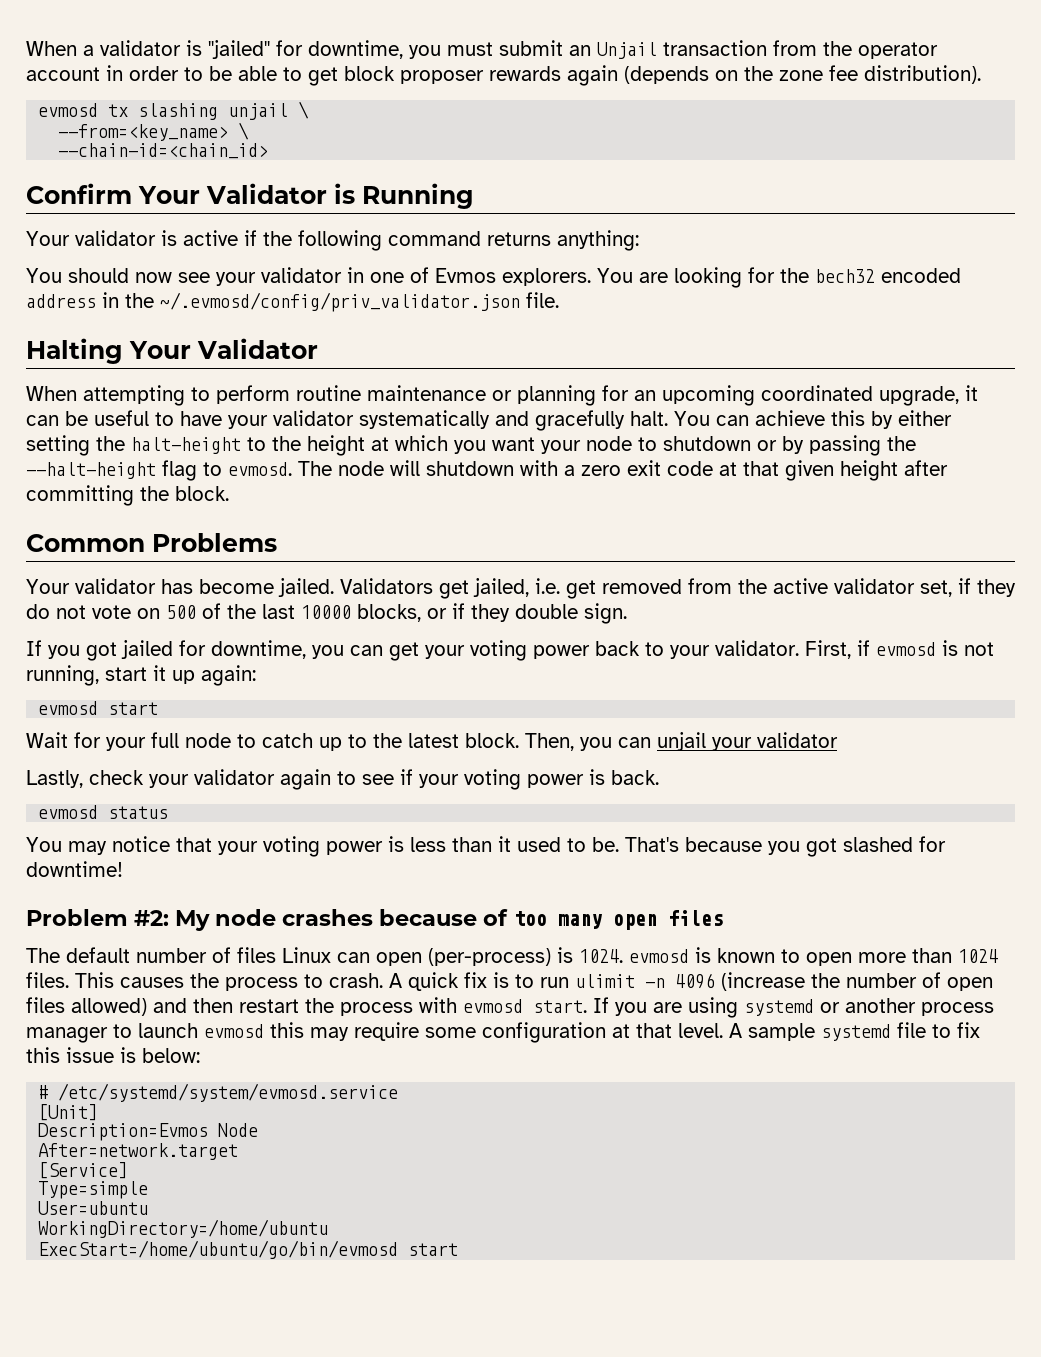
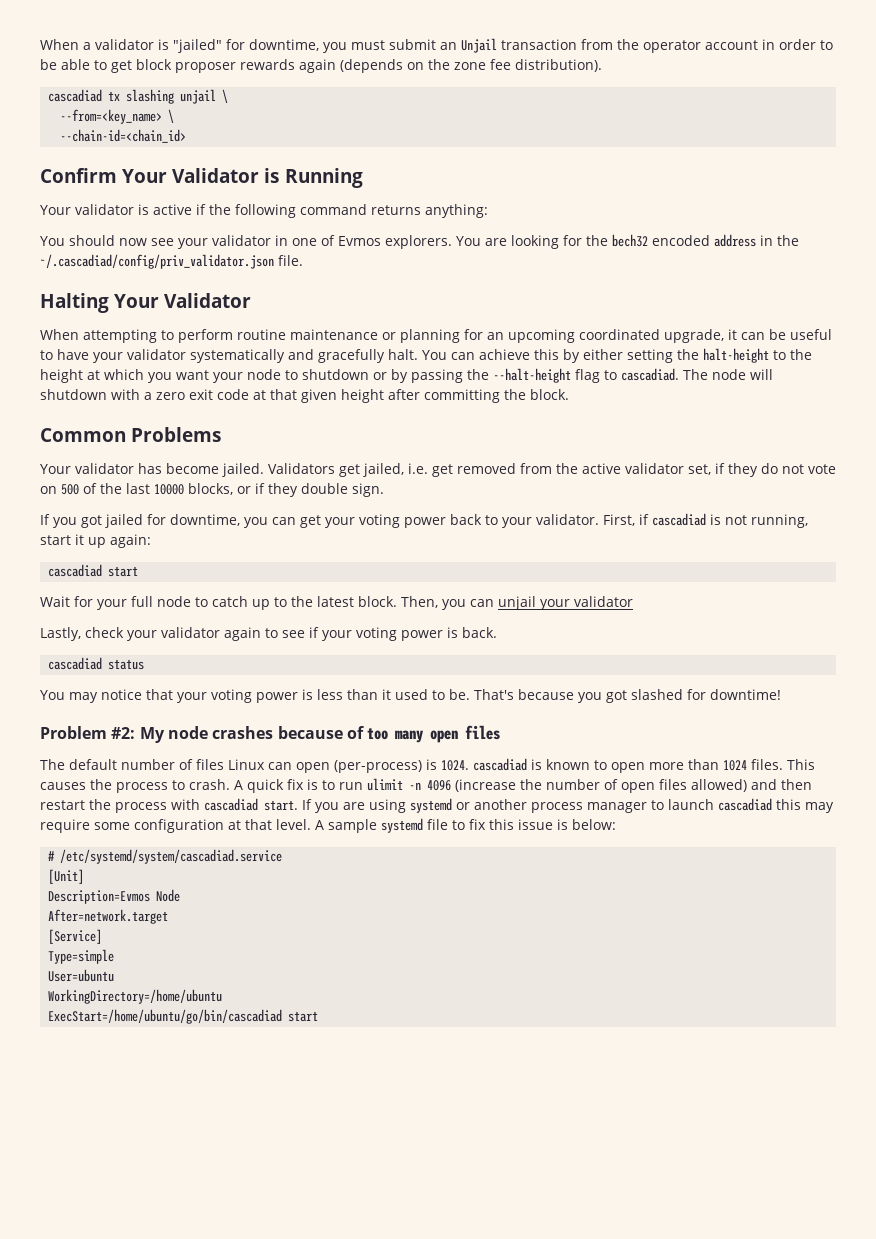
[38,103,99,117] evmosd -> [48,89,103,102] cascadiad
[160,292,520,312] ~/.evmosd/config/priv_validator.json -> [40,254,274,269] ~/.cascadiad/config/priv_validator.json
[228,462,292,476] evmosd. -> [621,368,679,381] cascadiad.
[876,642,936,656] evmosd -> [652,513,706,526] cascadiad
[38,701,99,715] evmosd -> [48,564,103,577] cascadiad
[38,805,99,819] evmosd -> [48,657,103,670] cascadiad
[629,949,689,963] evmosd -> [473,758,527,771] cascadiad
[463,999,523,1013] evmosd -> [204,798,258,811] cascadiad
[204,1024,264,1038] evmosd -> [718,798,772,811] cascadiad
[58,1083,399,1102] /etc/systemd/system/evmosd.service -> [60,849,283,864] /etc/systemd/system/cascadiad.service
[38,1240,399,1259] ExecStart=/home/ubuntu/go/bin/evmosd -> [48,1009,283,1024] ExecStart=/home/ubuntu/go/bin/cascadiad

